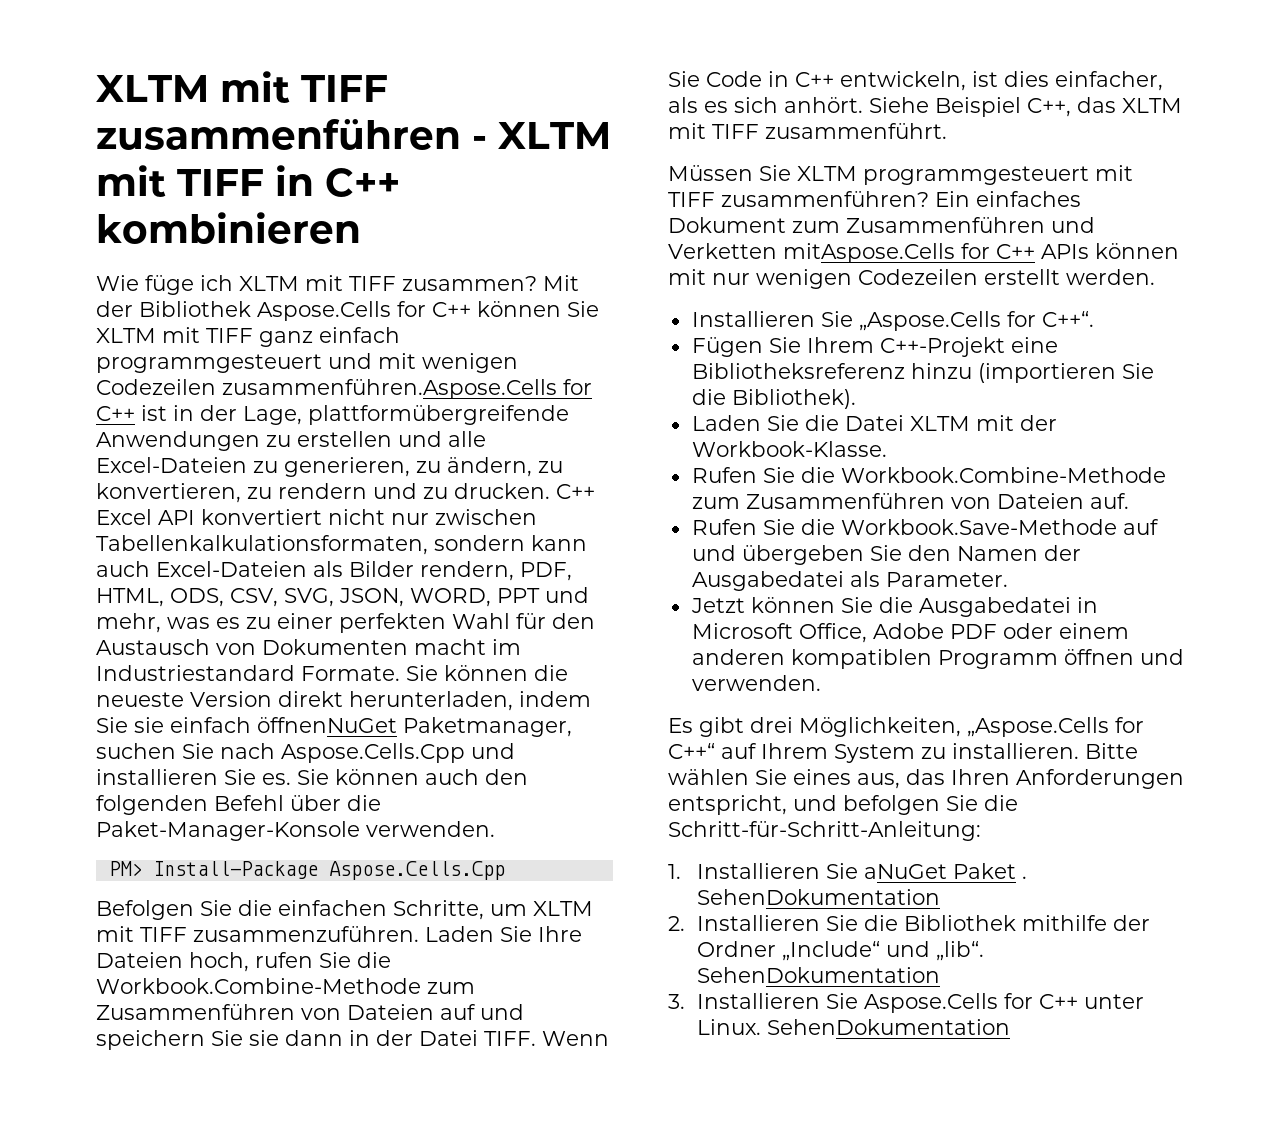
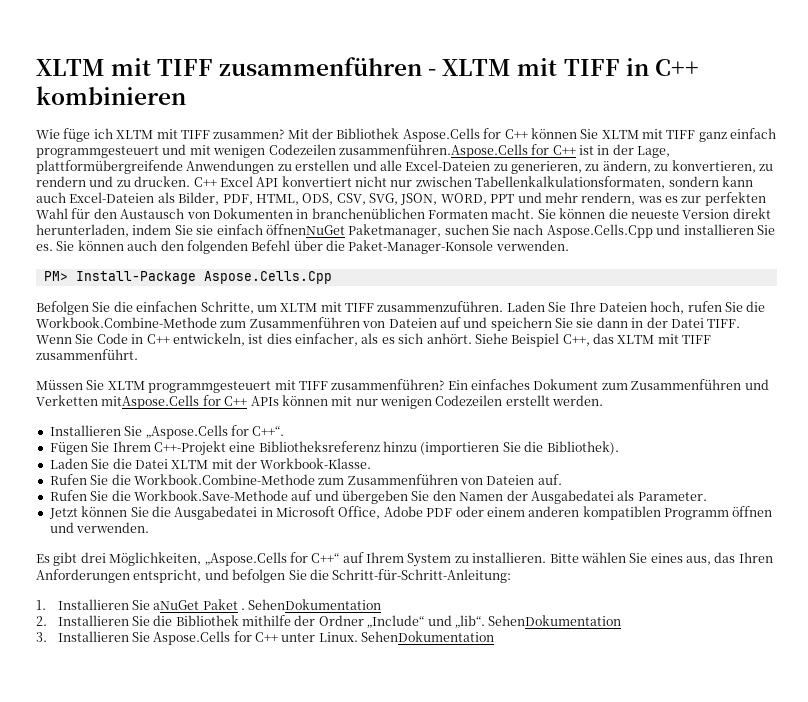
[349,561,514,581] Bilder rendern, -> [178,192,220,205] Bilder,
[96,613,333,633] mehr, was es zu einer -> [544,192,702,205] mehr rendern, was es zur
[414,639,521,655] [96,665,400,681] macht im Industriestandard Formate. -> [296,208,535,219] in branchenüblichen Formaten macht.

